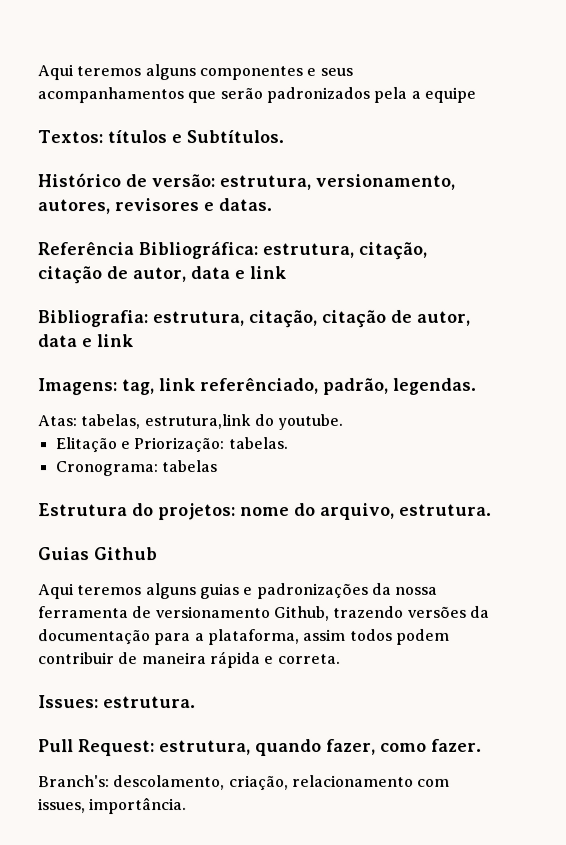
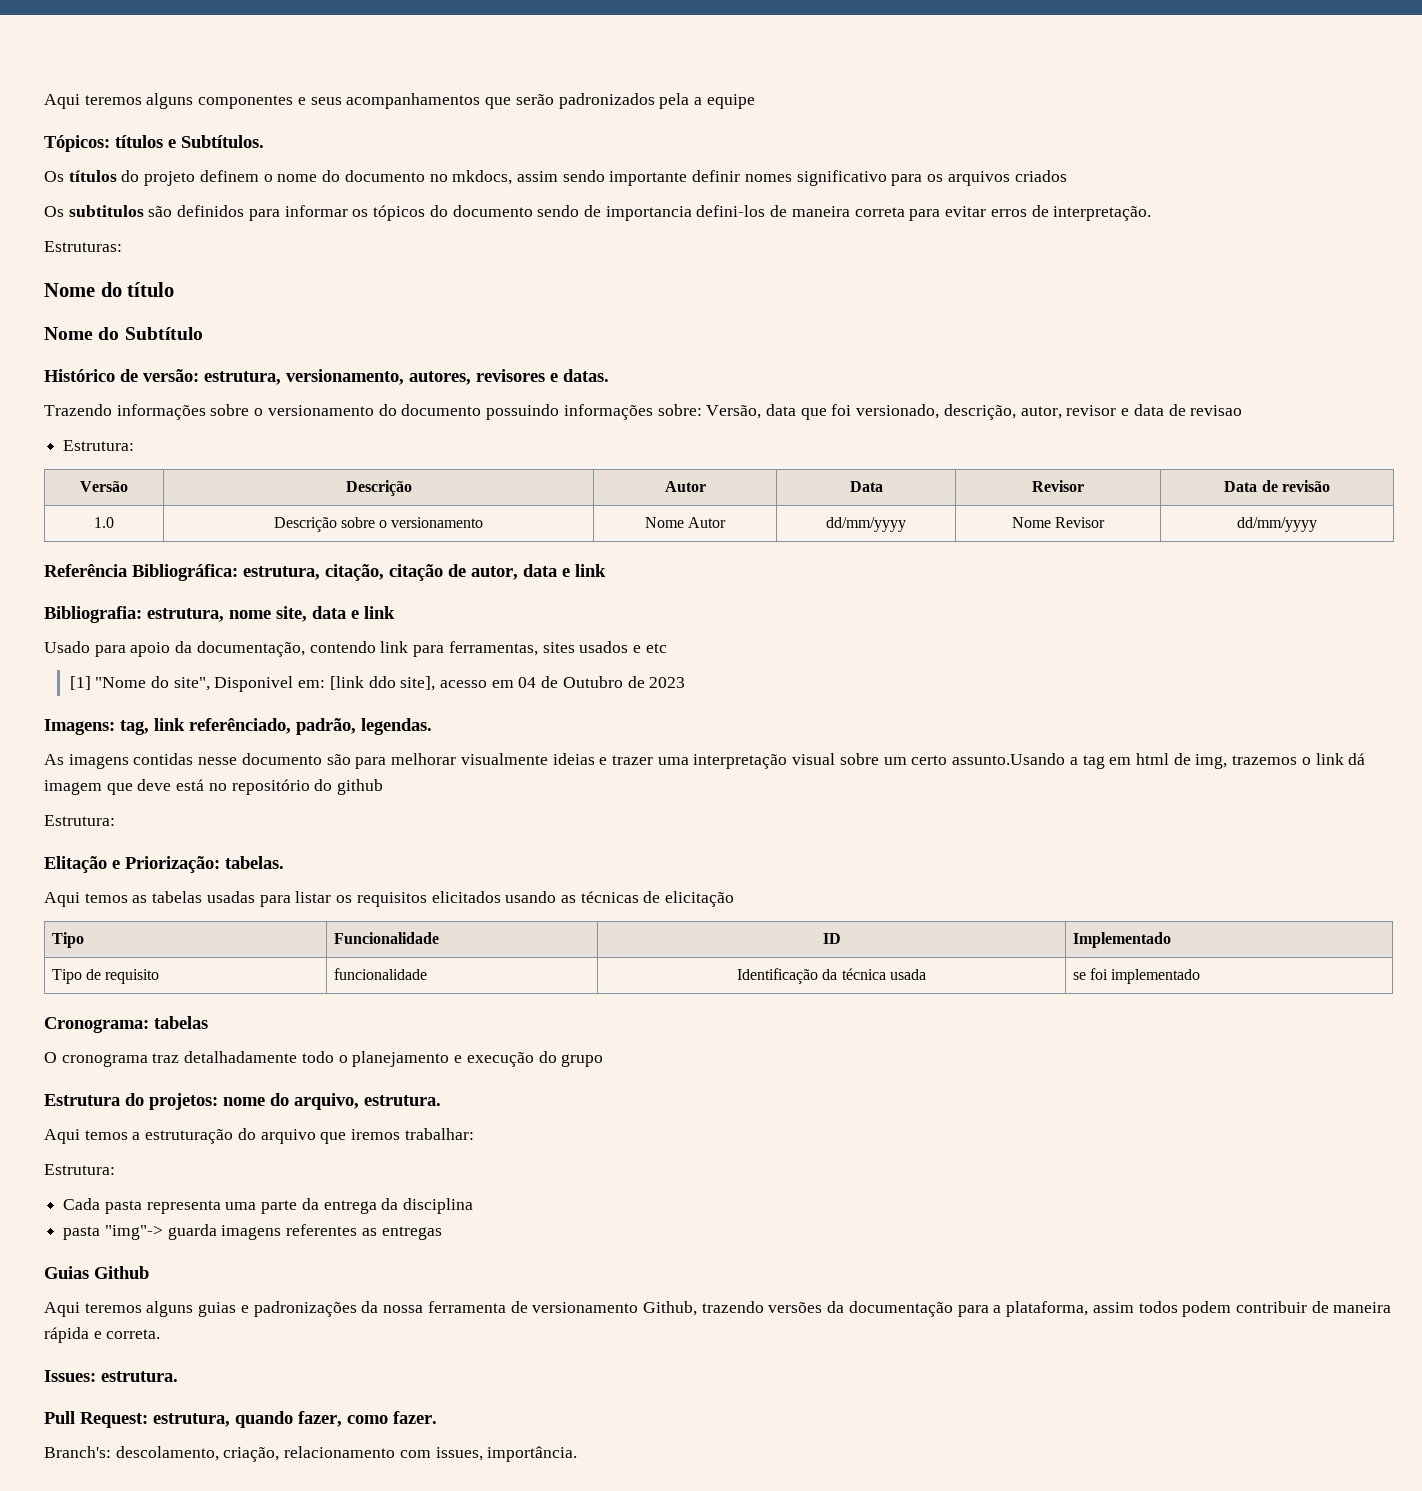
[37,130,103,144] Textos: -> [44,135,110,152] Tópicos:
(284, 136) none -> [44,170,1067,186] [44,205,1152,221] [44,241,122,252] [44,282,175,297] [44,327,203,340] // Os títulos do projeto definem o nome do documento no mkdocs, assim sendo importante definir nomes significativo para os arquivos criados // Os subtitulos são definidos para informar os tópicos do documento sendo de importancia defini-los de maneira correta para evitar erros de interpretação. // Estruturas: // Nome do título // Nome do Subtítulo
(272, 205) none -> [44,404,1243,420] [63,440,135,451] [80,481,128,492] [345,480,412,496] [664,481,706,492] [849,481,883,492] [1032,480,1084,492] [1224,480,1330,492] [94,517,114,528] [273,517,484,532] [644,517,727,528] [826,517,906,532] [1011,517,1106,528] [1237,517,1317,532] // Trazendo informações sobre o versionamento do documento possuindo informações sobre: Versão, data que foi versionado, descrição, autor, revisor e data de revisao // Estrutura: // Versão | Descrição | Autor | Data | Revisor | Data de revisão // 1.0 | Descrição sobre o versionamento | Nome Autor | dd/mm/yyyy | Nome Revisor | dd/mm/yyyy
[248,309,470,329] [37,334,133,348] citação, citação de autor, data e link -> [229,606,395,622] [44,641,667,657] [69,676,686,692] nome site, data e link // Usado para apoio da documentação, contendo link para ferramentas, sites usados e etc // [1] "Nome do site", Disponivel em: [link ddo site], acesso em 04 de Outubro de 2023
[37,413,345,431] [55,436,289,453] [55,460,218,477] Atas: tabelas, estrutura,link do youtube. // Elitação e Priorização: tabelas. // Cronograma: tabelas -> [44,753,1366,769] [44,779,384,795] [44,815,115,826] [44,856,284,873] [44,891,735,907] [51,932,84,948] [333,932,439,944] [822,933,841,944] [1072,932,1171,948] [51,969,160,984] [333,968,427,980] [737,968,926,984] [1072,968,1201,984] [44,1016,208,1033] [44,1051,604,1067] As imagens contidas nesse documento são para melhorar visualmente ideias e trazer uma interpretação visual sobre um certo assunto.Usando a tag em html de img, trazemos o link dá imagem que deve está no repositório do github // Estrutura: // Elitação e Priorização: tabelas. // Aqui temos as tabelas usadas para listar os requisitos elicitados usando as técnicas de elicitação // Tipo | Funcionalidade | ID | Implementado // Tipo de requisito | funcionalidade | Identificação da técnica usada | se foi implementado // Cronograma: tabelas // O cronograma traz detalhadamente todo o planejamento e execução do grupo
(492, 509) none -> [44,1128,474,1144] [44,1164,115,1175] [63,1198,474,1214] [63,1224,442,1240] // Aqui temos a estruturação do arquivo que iremos trabalhar: // Estrutura: // Cada pasta representa uma parte da entrega da disciplina // pasta "img"-> guarda imagens referentes as entregas

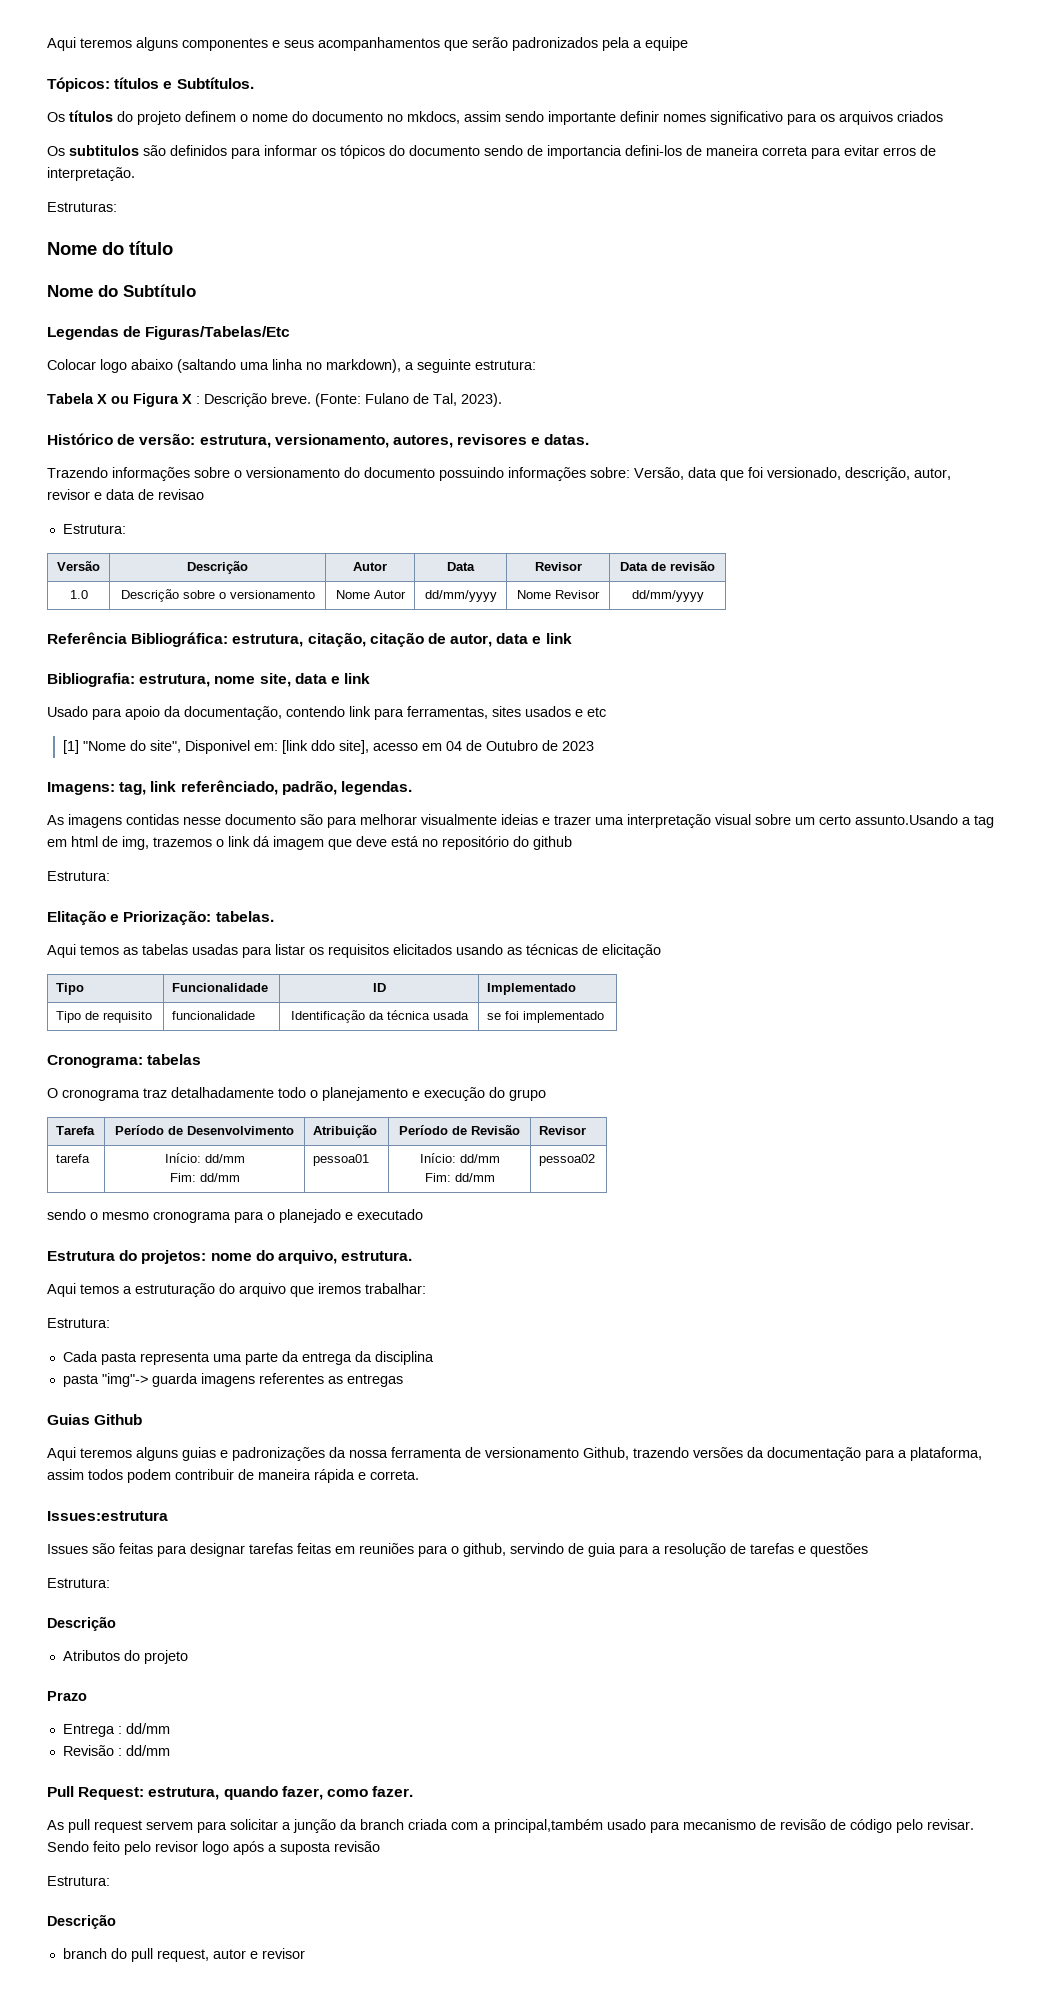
(203, 333) none -> [47,326,291,340] [47,359,536,373] [47,393,502,407] // Legendas de Figuras/Tabelas/Etc // Colocar logo abaixo (saltando uma linha no markdown), a seguinte estrutura: // Tabela X ou Figura X : Descrição breve. (Fonte: Fulano de Tal, 2023).
(604, 1060) none -> [56,1126,96,1135] [115,1125,294,1135] [313,1125,378,1138] [399,1125,520,1135] [539,1126,587,1135] [56,1154,91,1163] [164,1153,245,1163] [169,1173,240,1182] [313,1154,370,1166] [419,1153,500,1163] [424,1173,495,1182] [539,1154,596,1166] [47,1209,423,1223] // Tarefa | Período de Desenvolvimento | Atribuição | Período de Revisão | Revisor // tarefa | Início: dd/mm // Fim: dd/mm | pessoa01 | Início: dd/mm // Fim: dd/mm | pessoa02 // sendo o mesmo cronograma para o planejado e executado
[44,1370,178,1382] Issues: estrutura. -> [47,1511,168,1521] [47,1543,868,1557] [47,1578,110,1588] [47,1616,116,1631] [62,1650,188,1664] [47,1691,87,1701] [62,1723,170,1737] [62,1745,170,1756] Issues:estrutura // Issues são feitas para designar tarefas feitas em reuniões para o github, servindo de guia para a resolução de tarefas e questões // Estrutura: // Descrição // Atributos do projeto // Prazo // Entrega : dd/mm // Revisão : dd/mm
[44,1446,578,1462] Branch's: descolamento, criação, relacionamento com issues, importância. -> [47,1819,974,1833] [47,1841,380,1855] [47,1876,110,1886] [47,1914,116,1929] [62,1948,305,1962] As pull request servem para solicitar a junção da branch criada com a principal,também usado para mecanismo de revisão de código pelo revisar. Sendo feito pelo revisor logo após a suposta revisão // Estrutura: // Descrição // branch do pull request, autor e revisor

